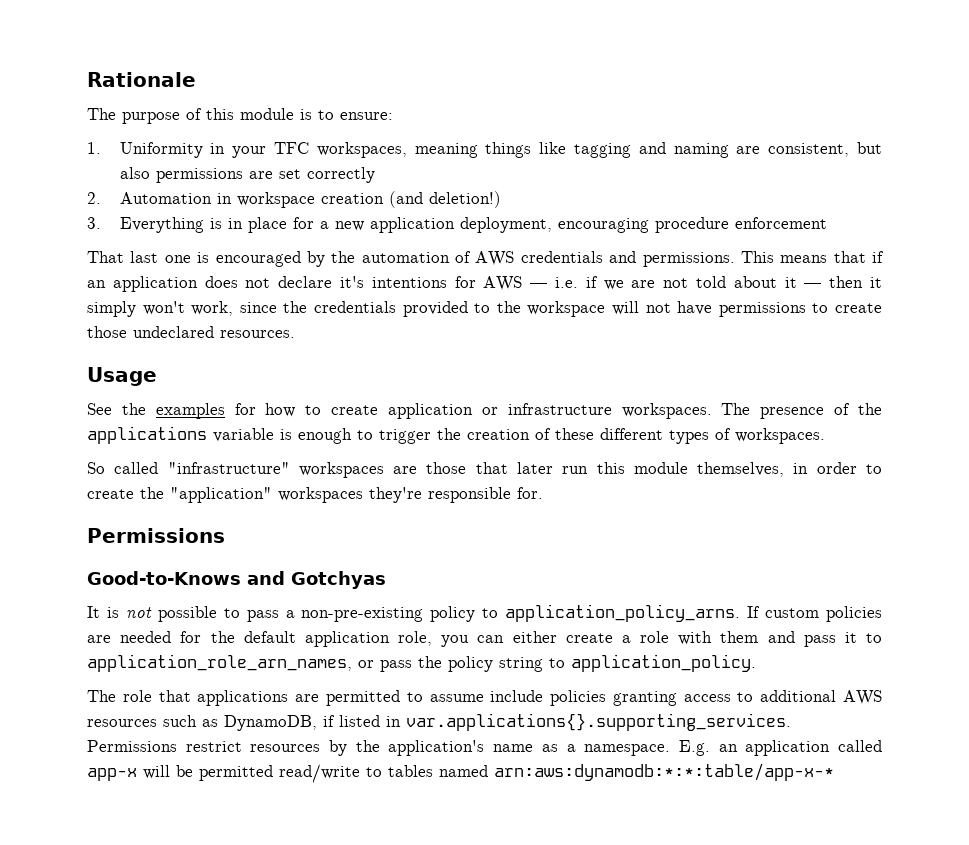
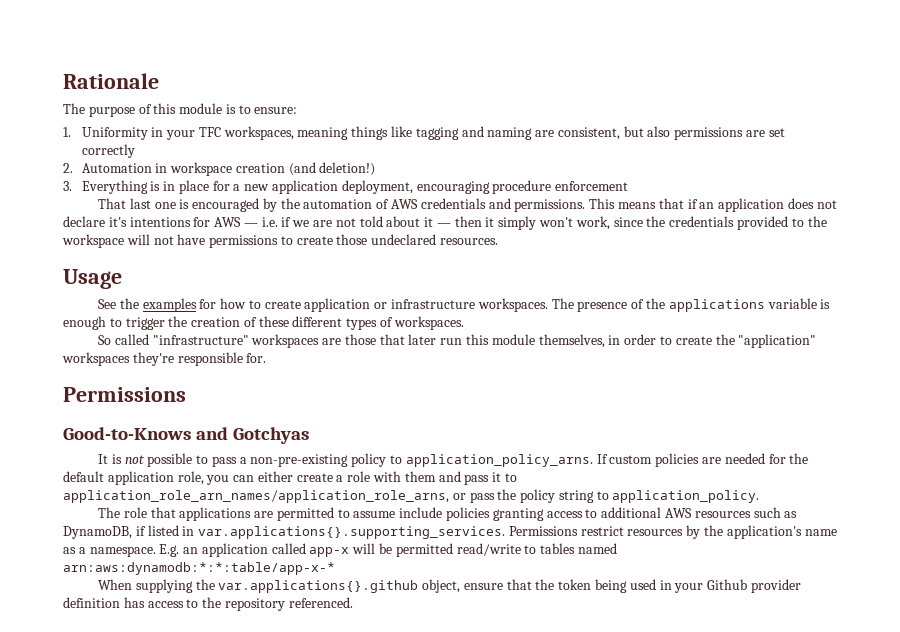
[87,654,352,672] application_role_arn_names, -> [63,490,449,503] application_role_arn_names/application_role_arns,
(834, 772) none -> [98,579,801,593] [63,597,353,611] // When supplying the var.applications{}.github object, ensure that the token being used in your Github provider definition has access to the repository referenced.

